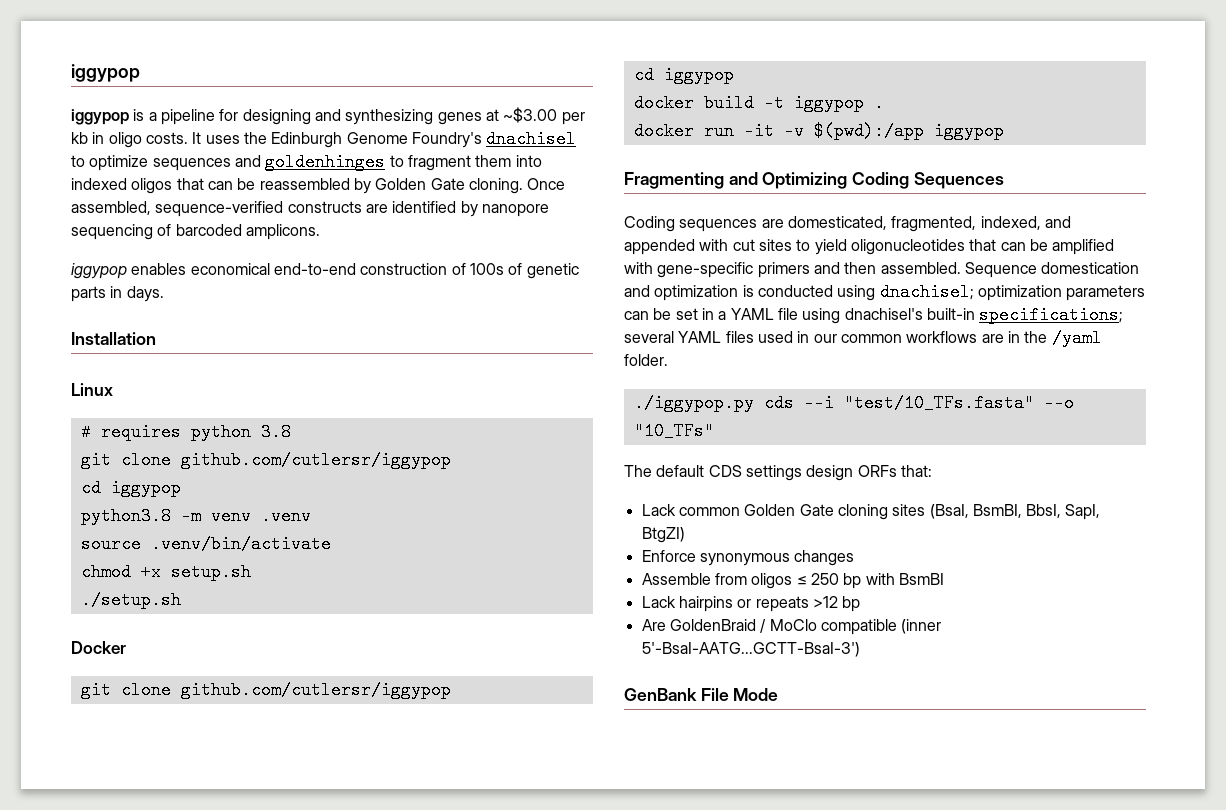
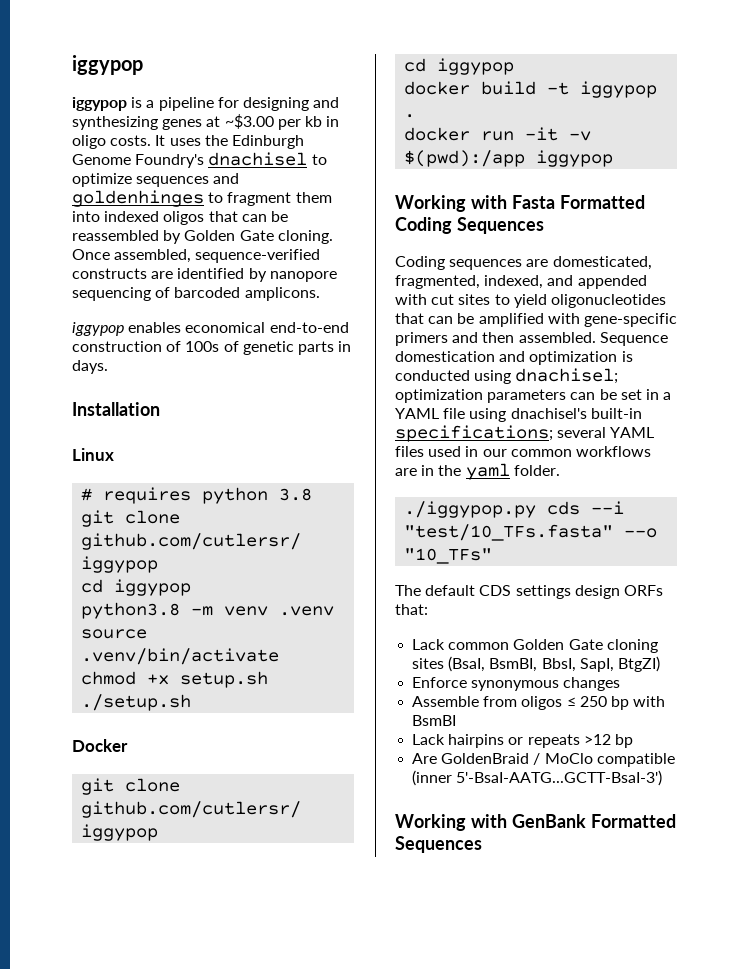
[624,172,848,189] Fragmenting and Optimizing -> [395,195,645,212] Working with Fasta Formatted
[1051,329,1102,347] /yaml -> [465,463,510,480] yaml
[624,688,779,701] GenBank File Mode -> [395,814,676,831] [395,836,482,853] Working with GenBank Formatted Sequences

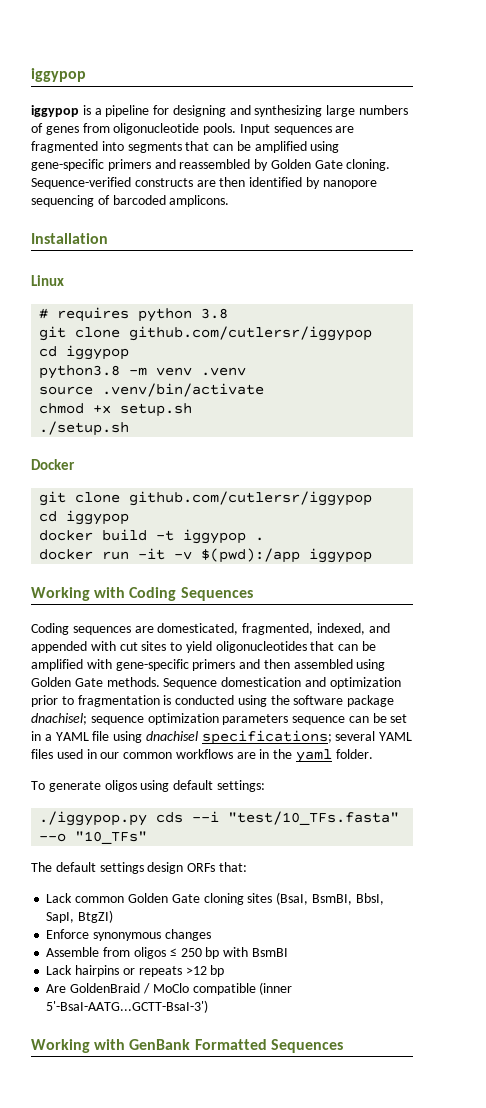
[162,114,340,130] [72,135,304,149] [72,152,327,168] [72,173,240,187] [72,190,332,207] [72,211,288,225] genes at ~$3.00 per kb in oligo costs. It uses the Edinburgh Genome Foundry's dnachisel to optimize sequences and goldenhinges to fragment them into indexed oligos that can be -> [326,105,409,117] [31,123,355,135] [31,141,340,153] [31,159,176,171] large numbers of genes from oligonucleotide pools. Input sequences are fragmented into segments that can be amplified using gene-specific primers and
[72,249,321,263] Once assembled, sequence-verified -> [31,177,131,189] Sequence-verified
(174, 275) none -> [219,177,246,187] then
[72,322,349,336] [72,341,352,355] [72,360,108,374] // iggypop enables economical end-to-end construction of 100s of genetic parts in days. -> (230, 201) none
[511,195,645,209] Fasta Formatted -> (126, 592) none
[518,332,668,346] [395,351,633,365] [395,368,619,384] assembled. Sequence domestication and optimization is conducted using dnachisel; -> [293,659,386,671] [31,677,401,689] [31,695,395,707] [31,713,144,725] assembled using Golden Gate methods. Sequence domestication and optimization prior to fragmentation is conducted using the software package dnachisel; sequence
(567, 396) none -> [292,716,346,725] sequence
[510,408,642,419] dnachisel's built-in -> [145,731,198,741] dnachisel
(560, 470) none -> [31,780,265,792] // To generate oligos using default settings:
[479,585,512,596] CDS -> (96, 867) none

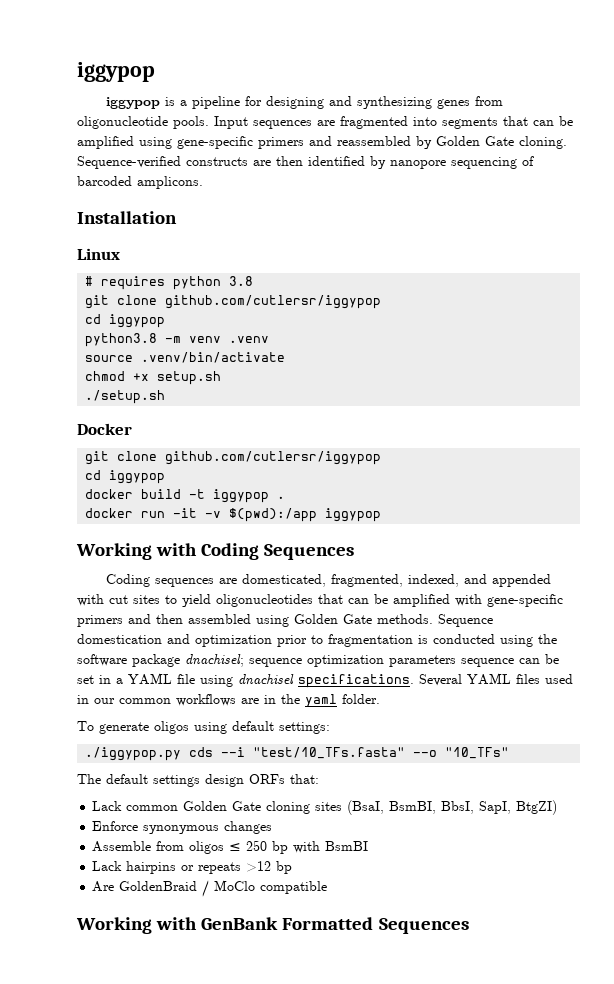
[326,105,409,117] [31,123,43,133] large numbers of -> (432, 102) none
[201,730,376,745] specifications; several -> [298,674,462,688] specifications. Several
[259,982,293,995] [46,1000,209,1013] (inner 5'-BsaI-AATG...GCTT-BsaI-3') -> (328, 887) none

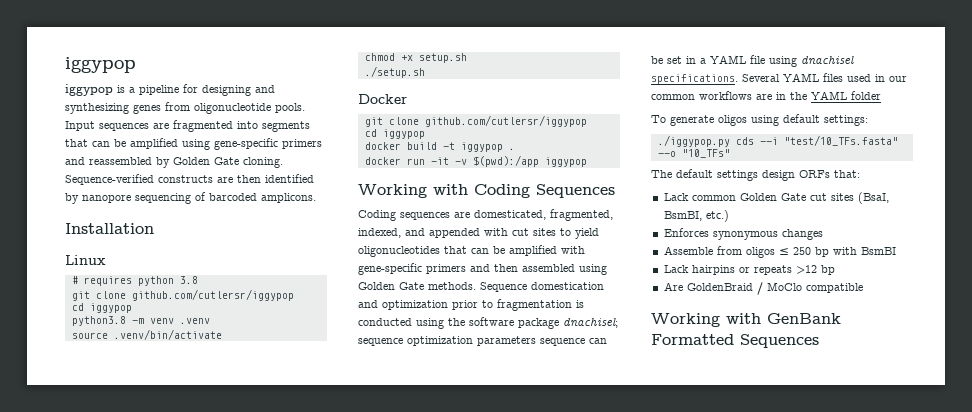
[305,694,380,707] yaml folder. -> [811,91,881,100] YAML folder
[266,801,311,814] cloning -> [809,193,827,201] cut
[441,800,558,815] [92,821,139,831] BbsI, SapI, BtgZI) // Enforce -> [705,210,729,222] [663,228,709,237] etc.) // Enforces

